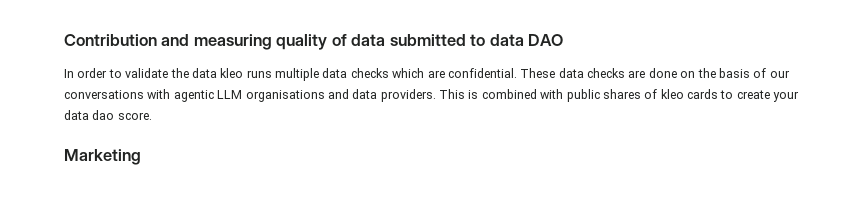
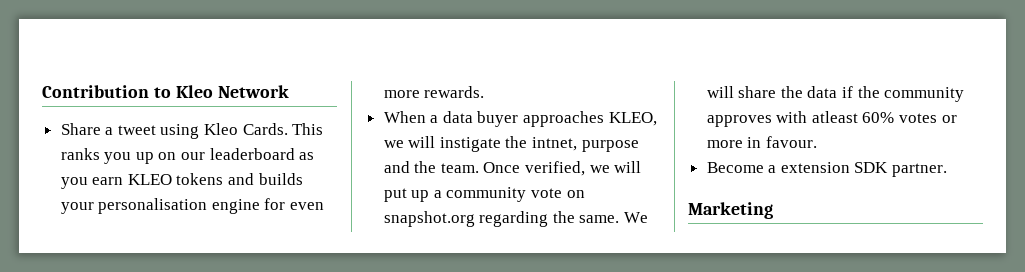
[161,34,564,50] [64,68,790,81] [64,89,800,102] [64,110,152,120] and measuring quality of data submitted to data DAO // In order to validate the data kleo runs multiple data checks which are confidential. These data checks are done on the basis of our conversations with agentic LLM organisations and data providers. This is combined with public shares of kleo cards to create your data dao score. -> [153,85,289,98] [60,123,324,139] [60,148,315,164] [60,173,303,189] [60,198,325,214] [383,86,485,98] [383,111,657,127] [383,136,639,152] [383,161,642,176] [383,187,585,202] [383,211,649,227] [706,86,965,102] [706,111,957,127] [706,136,817,148] [706,162,948,177] to Kleo Network // Share a tweet using Kleo Cards. This ranks you up on our leaderboard as you earn KLEO tokens and builds your personalisation engine for even more rewards. // When a data buyer approaches KLEO, we will instigate the intnet, purpose and the team. Once verified, we will put up a community vote on snapshot.org regarding the same. We will share the data if the community approves with atleast 60% votes or more in favour. // Become a extension SDK partner.

